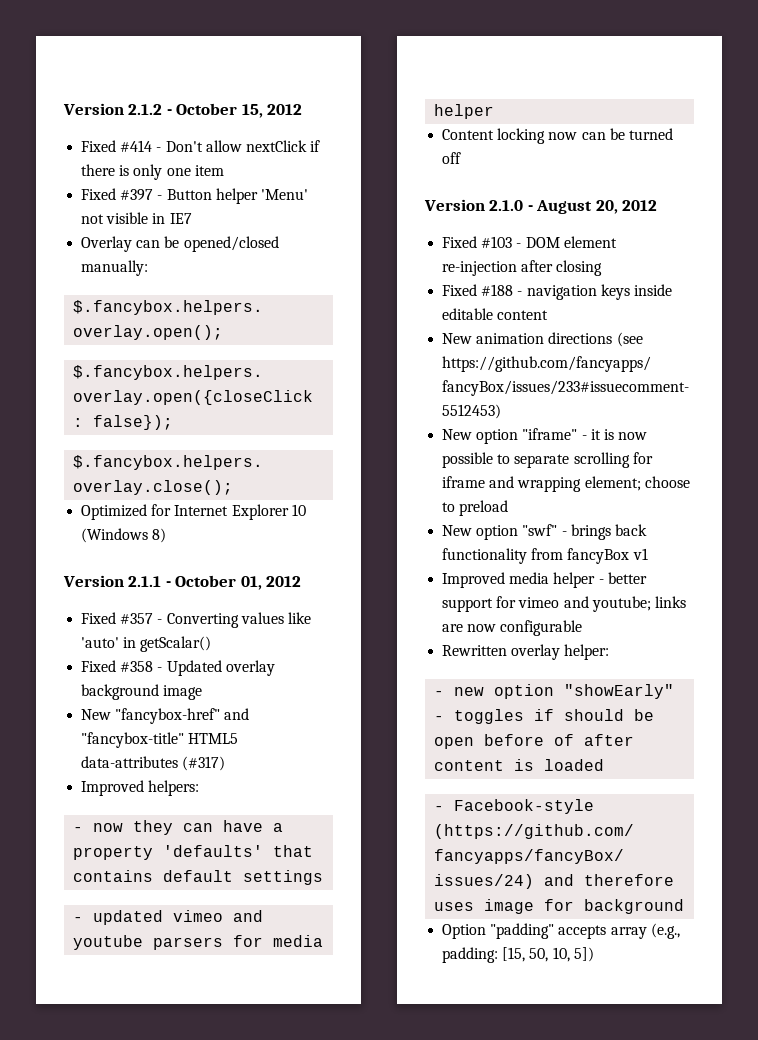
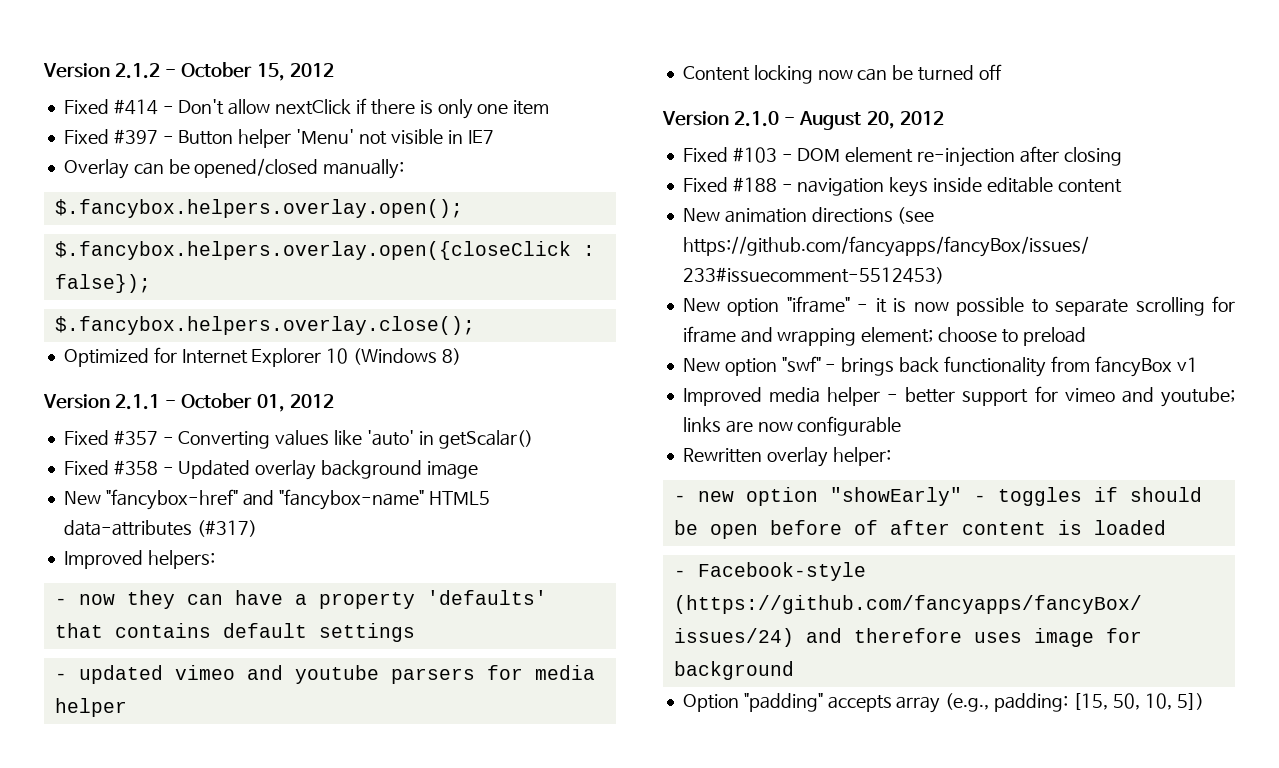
[81,732,185,748] "fancybox-title" -> [279,489,425,510] "fancybox-name"

